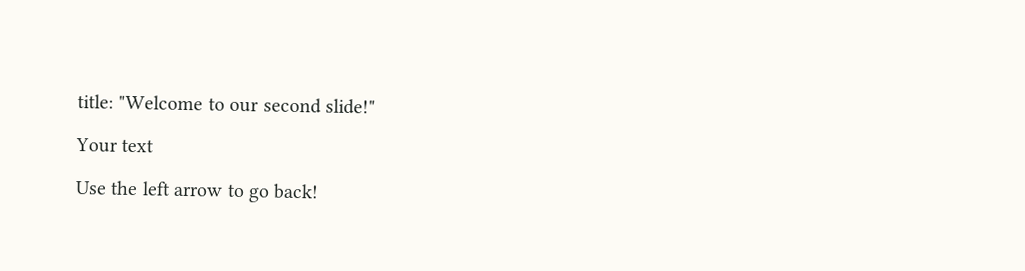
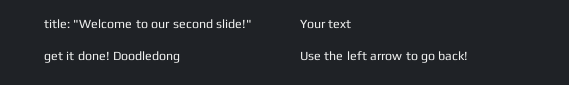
(376, 106) none -> [44,51,181,63] // get it done! Doodledong

